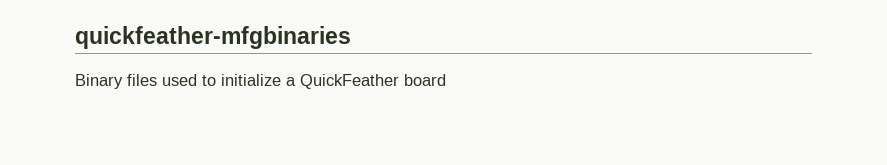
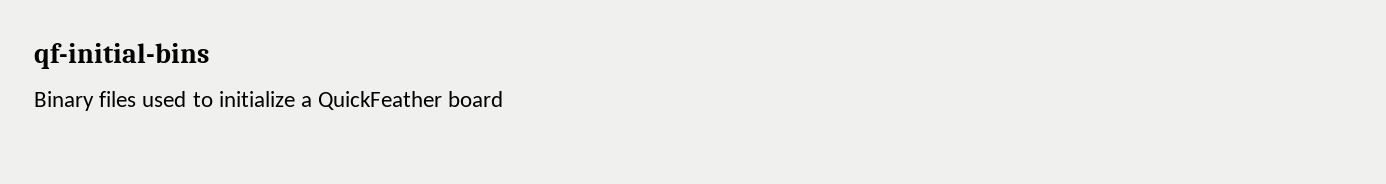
[75,26,351,49] quickfeather-mfgbinaries -> [34,43,209,69] qf-initial-bins

